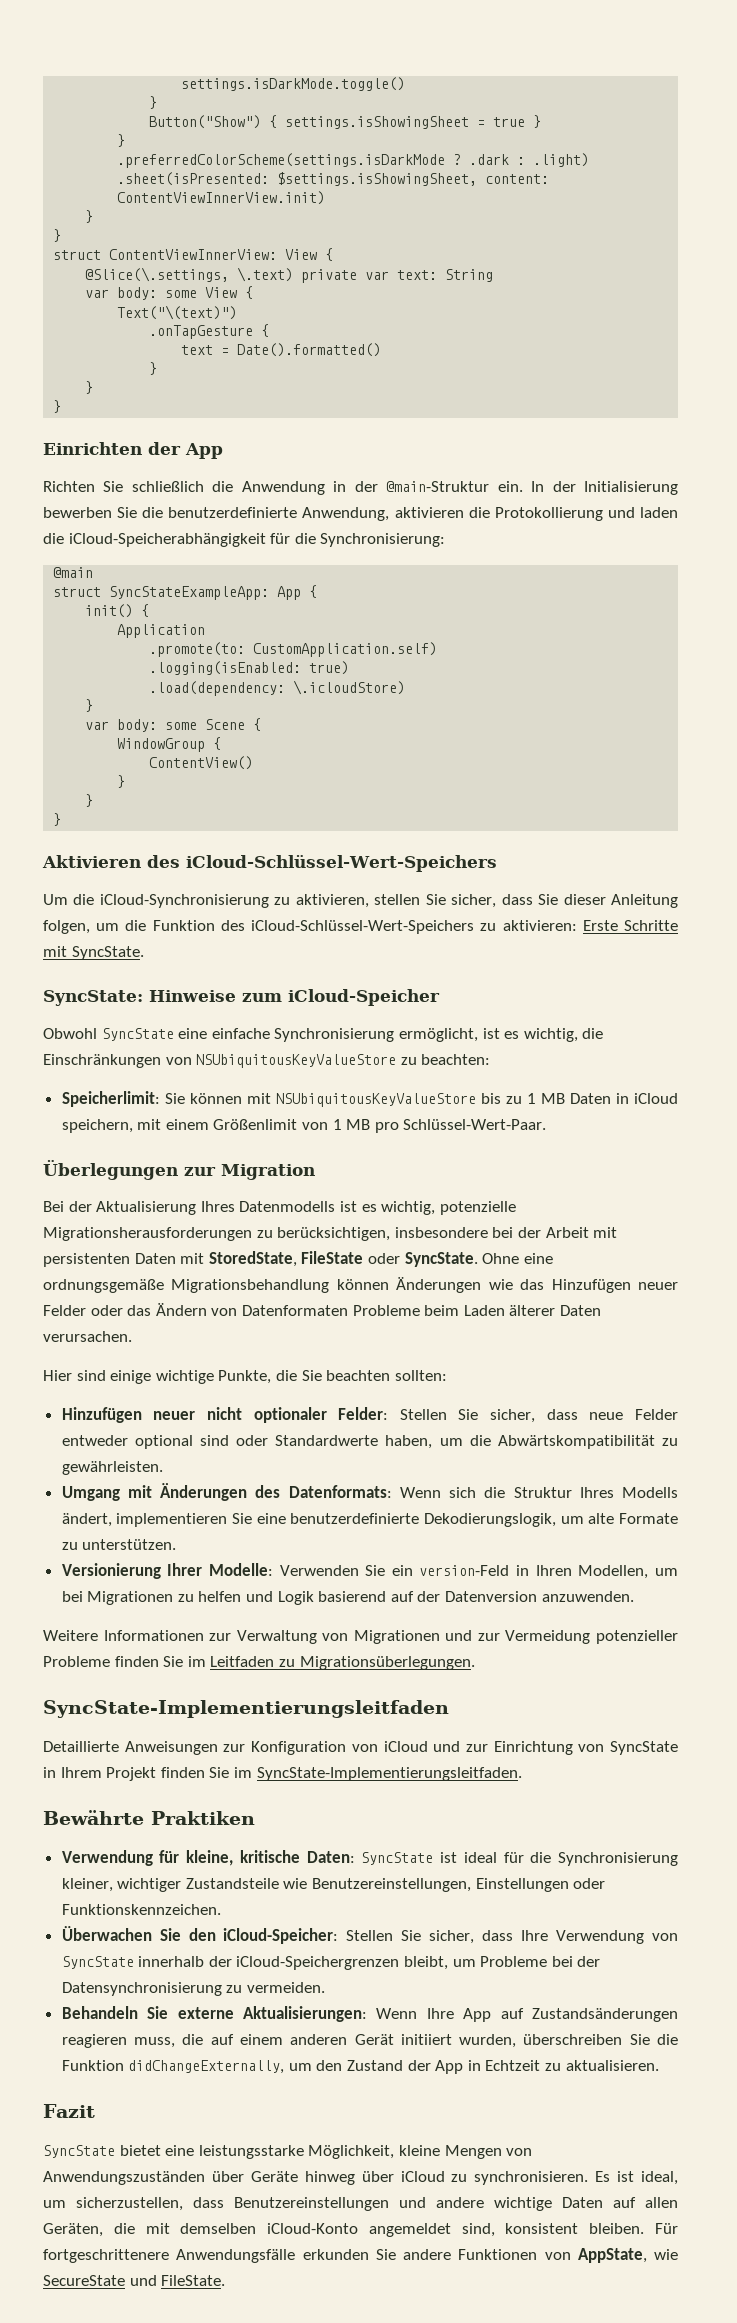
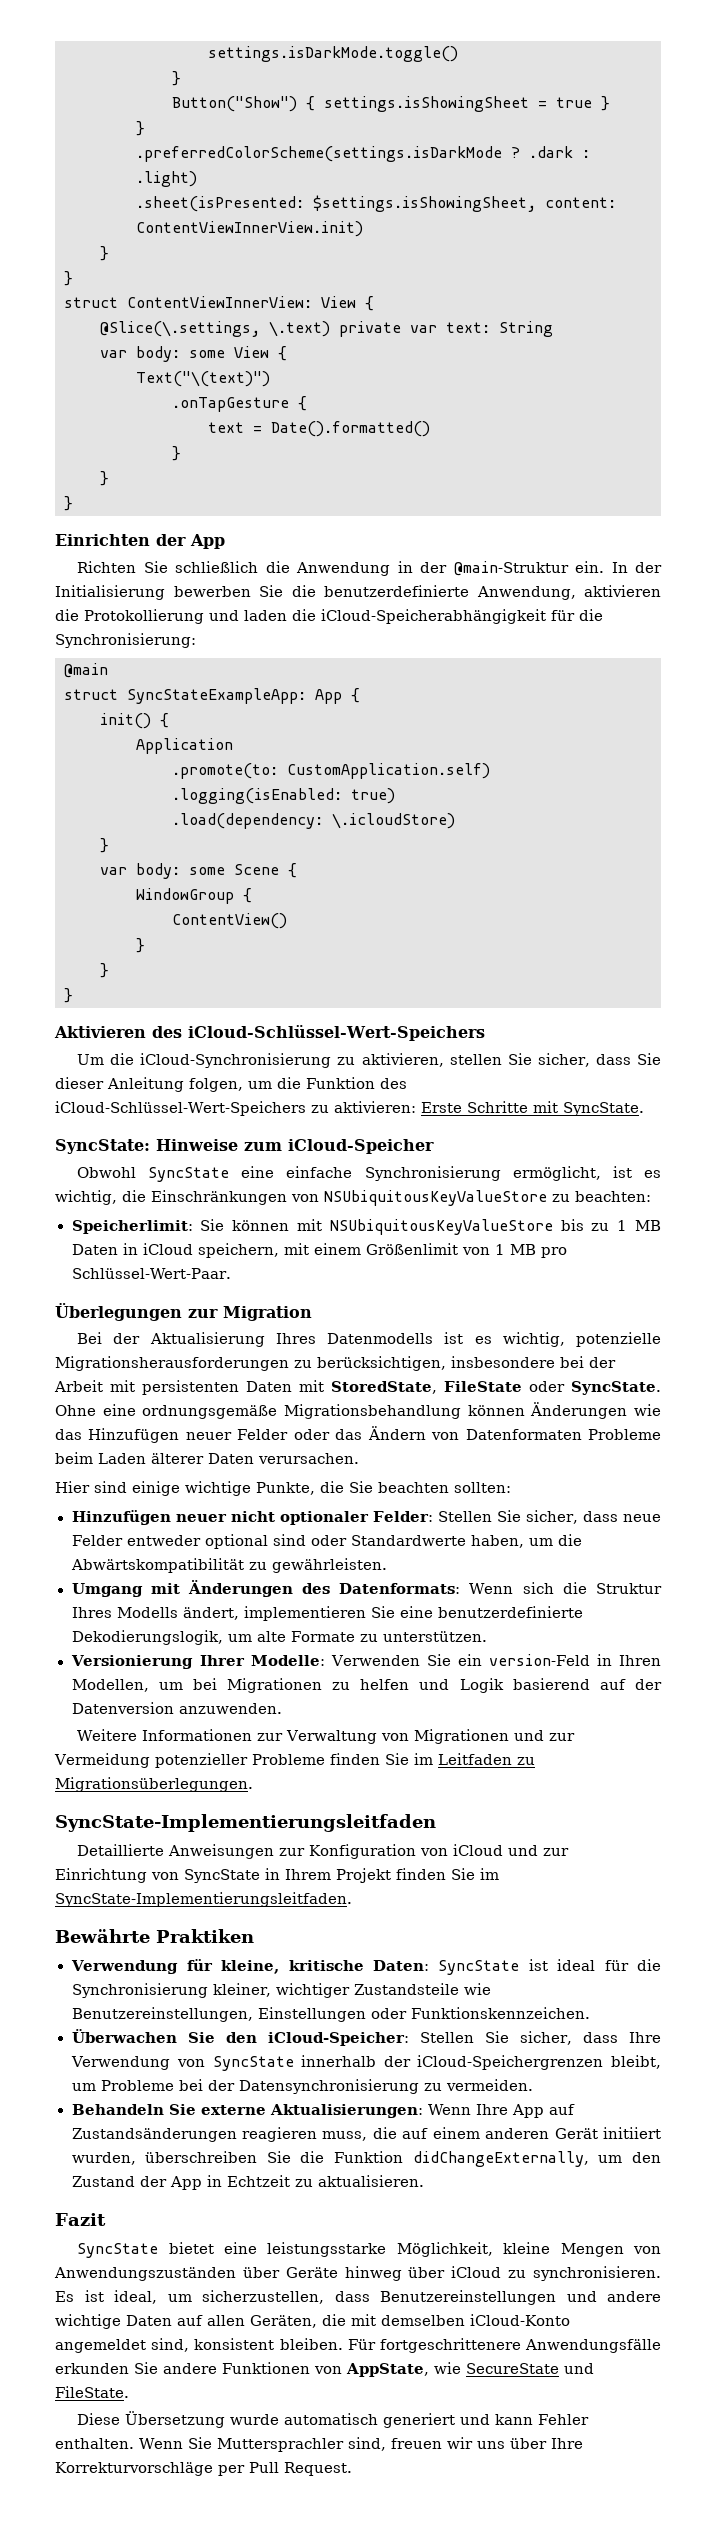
(226, 2280) none -> [77,2411,590,2428] [55,2437,583,2452] [55,2462,352,2476] // Diese Übersetzung wurde automatisch generiert und kann Fehler enthalten. Wenn Sie Muttersprachler sind, freuen wir uns über Ihre Korrekturvorschläge per Pull Request.

